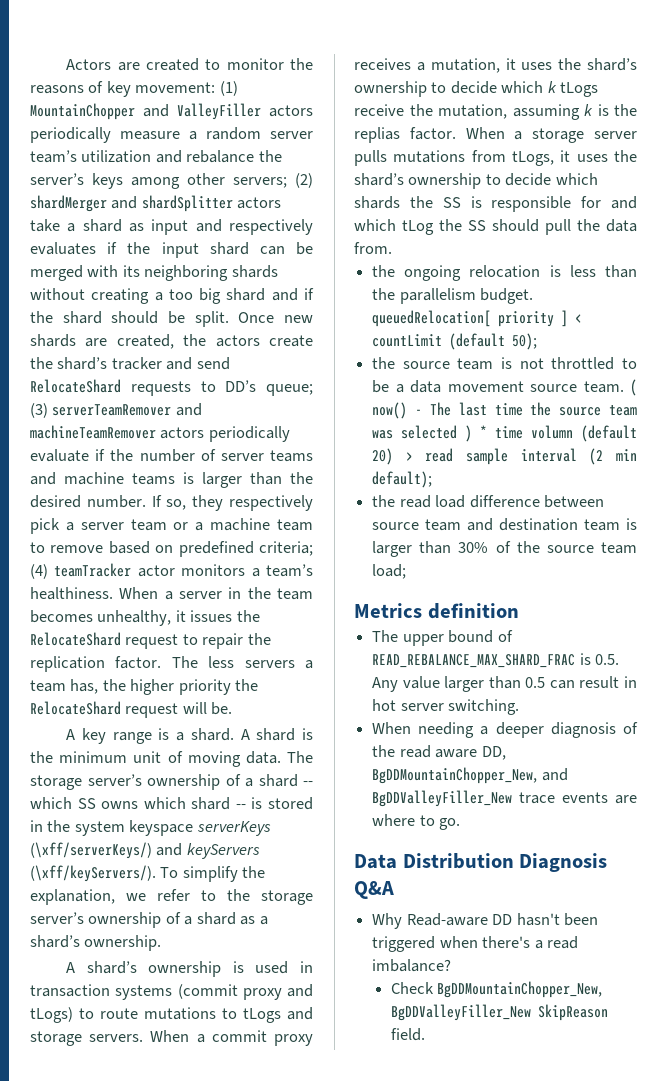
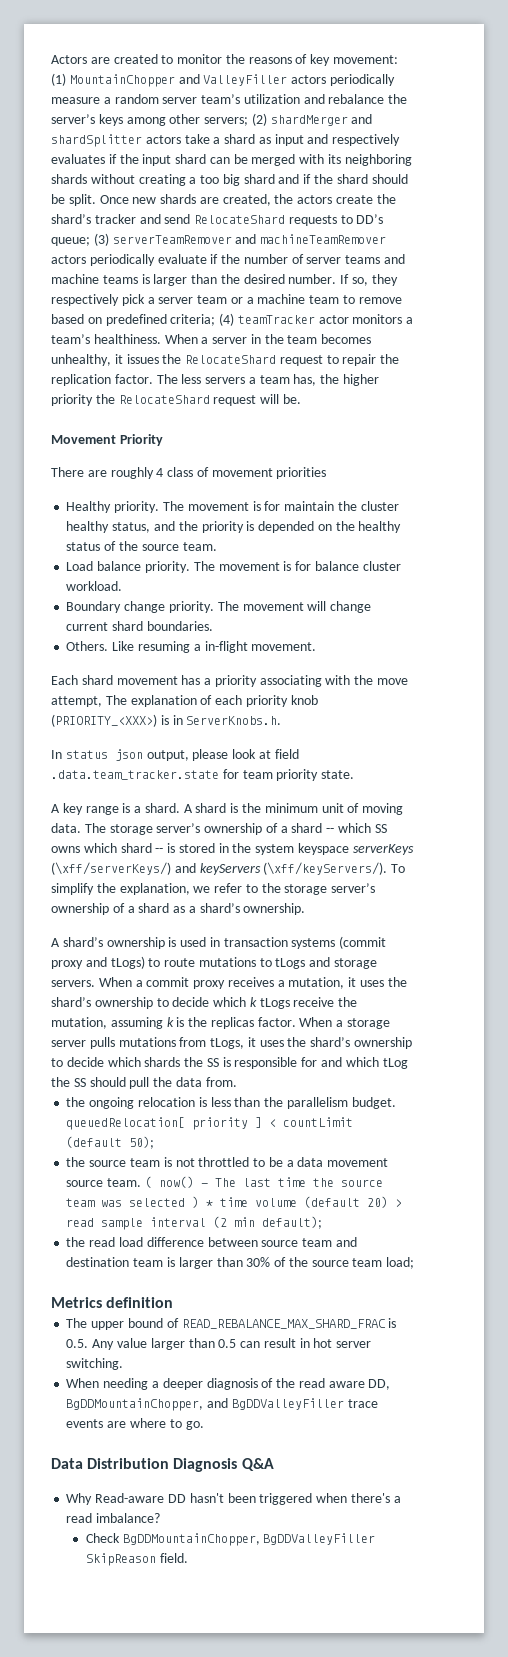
(233, 708) none -> [51,434,163,446] [51,467,327,479] [66,501,399,513] [66,521,402,533] [66,541,217,551] [66,561,401,573] [66,581,123,591] [66,601,372,613] [66,621,213,631] [66,641,317,653] [51,675,409,687] [51,695,318,707] [51,714,282,727] [51,749,299,761] [51,769,355,781] // Movement Priority // There are roughly 4 class of movement priorities // Healthy priority. The movement is for maintain the cluster healthy status, and the priority is depended on the healthy status of the source team. // Load balance priority. The movement is for balance cluster workload. // Boundary change priority. The movement will change current shard boundaries. // Others. Like resuming a in-flight movement. // Each shard movement has a priority associating with the move attempt, The explanation of each priority knob (PRIORITY_<XXX>) is in ServerKnobs.h. // In status json output, please look at field .data.team_tracker.state for team priority state.
[354,127,400,143] replias -> [210,1017,254,1029] replicas
[531,425,574,439] volumn -> [255,1198,298,1207] volume
[372,767,568,784] [372,790,513,807] BgDDMountainChopper_New, and BgDDValleyFiller_New -> [66,1398,344,1411] BgDDMountainChopper, and BgDDValleyFiller
[437,981,603,998] [390,1004,531,1021] BgDDMountainChopper_New, BgDDValleyFiller_New -> [122,1533,376,1546] BgDDMountainChopper, BgDDValleyFiller

